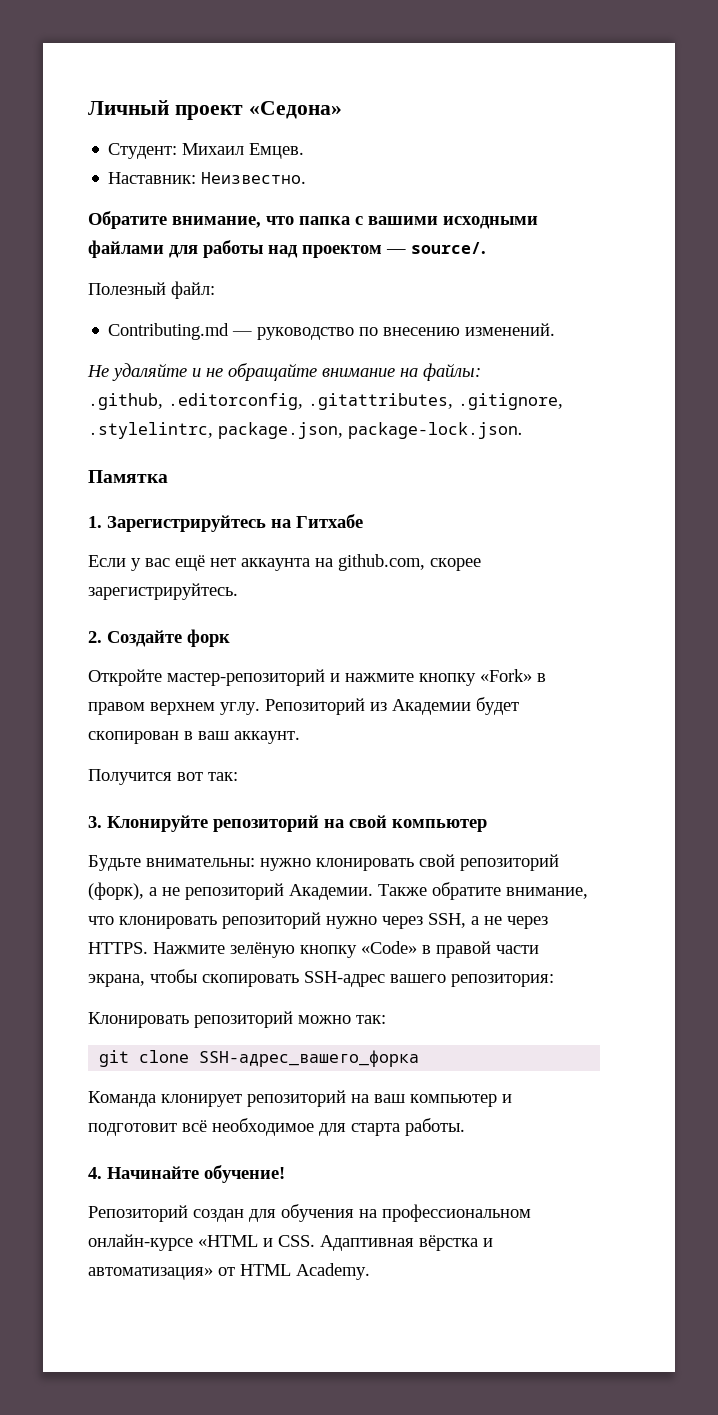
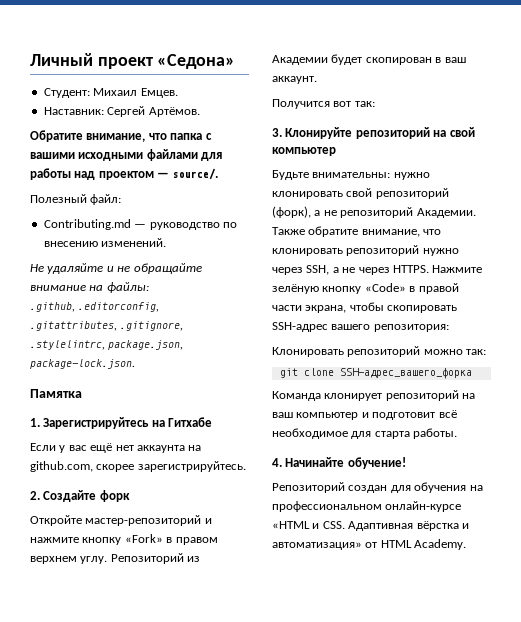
[201,172,307,184] Неизвестно. -> [107,106,200,117] Сергей Артёмов.

